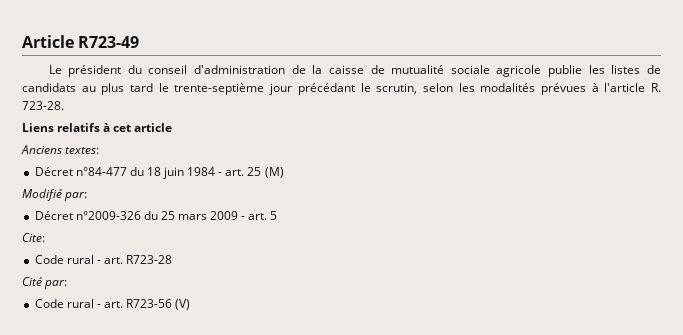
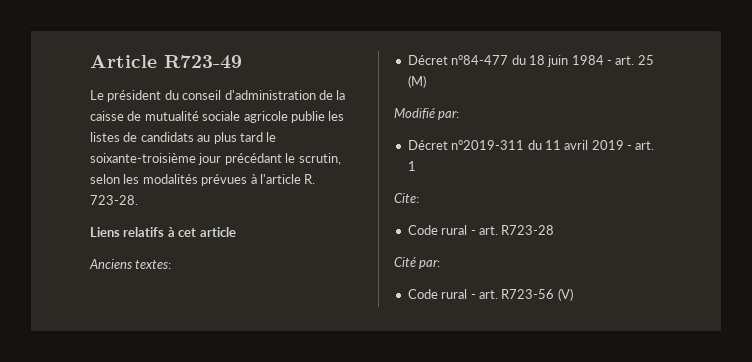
[174,83,265,95] trente-septième -> [90,153,196,163] soixante-troisième
[75,211,278,220] n°2009-326 du 25 mars 2009 - art. 5 -> [451,140,655,150] [407,161,416,171] n°2019-311 du 11 avril 2019 - art. 1

